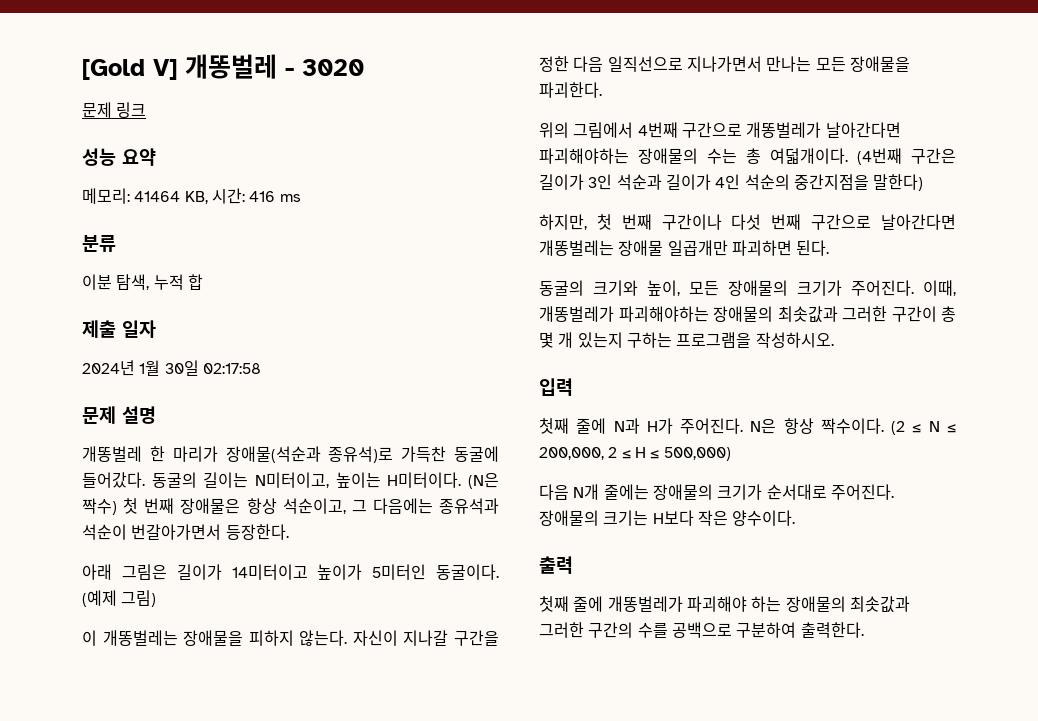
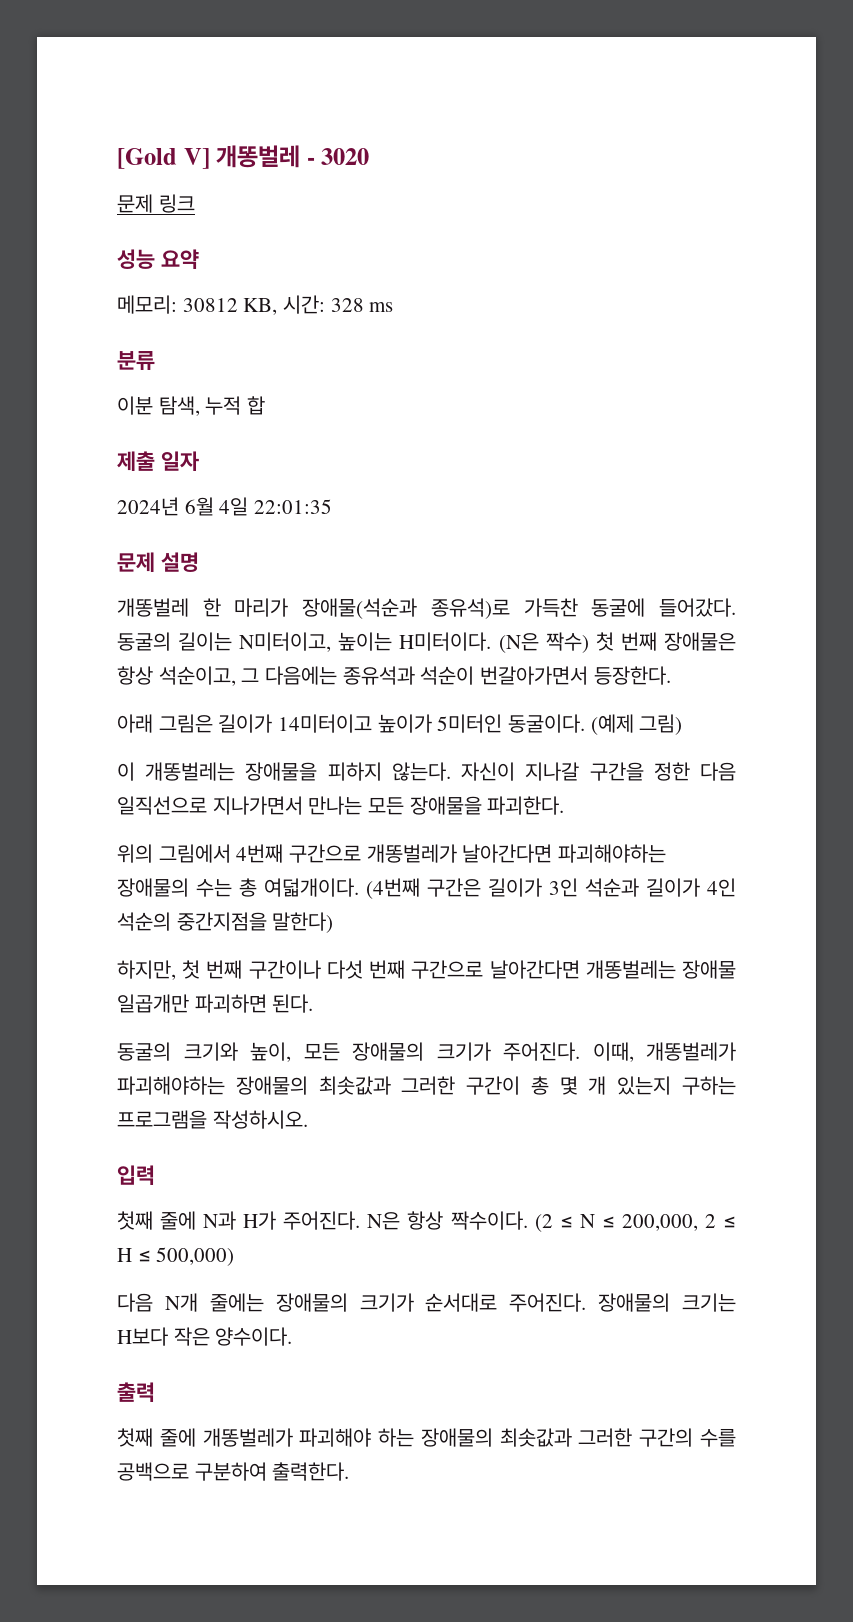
[134,191,181,202] 41464 -> [182,298,238,312] 30812
[249,191,276,202] 416 -> [330,298,364,312] 328
[139,360,261,376] 1월 30일 02:17:58 -> [184,497,333,516] 6월 4일 22:01:35

